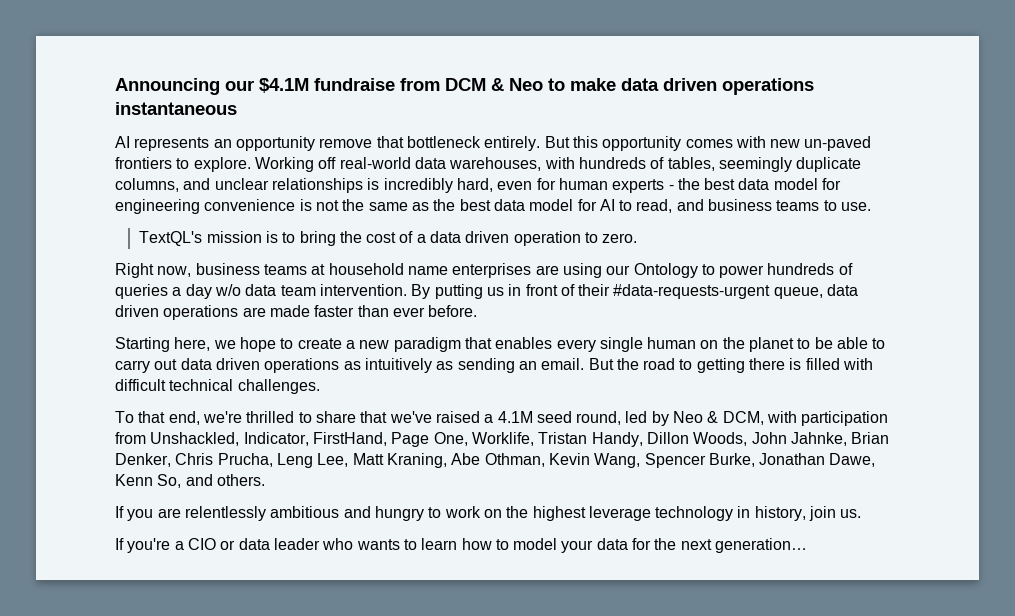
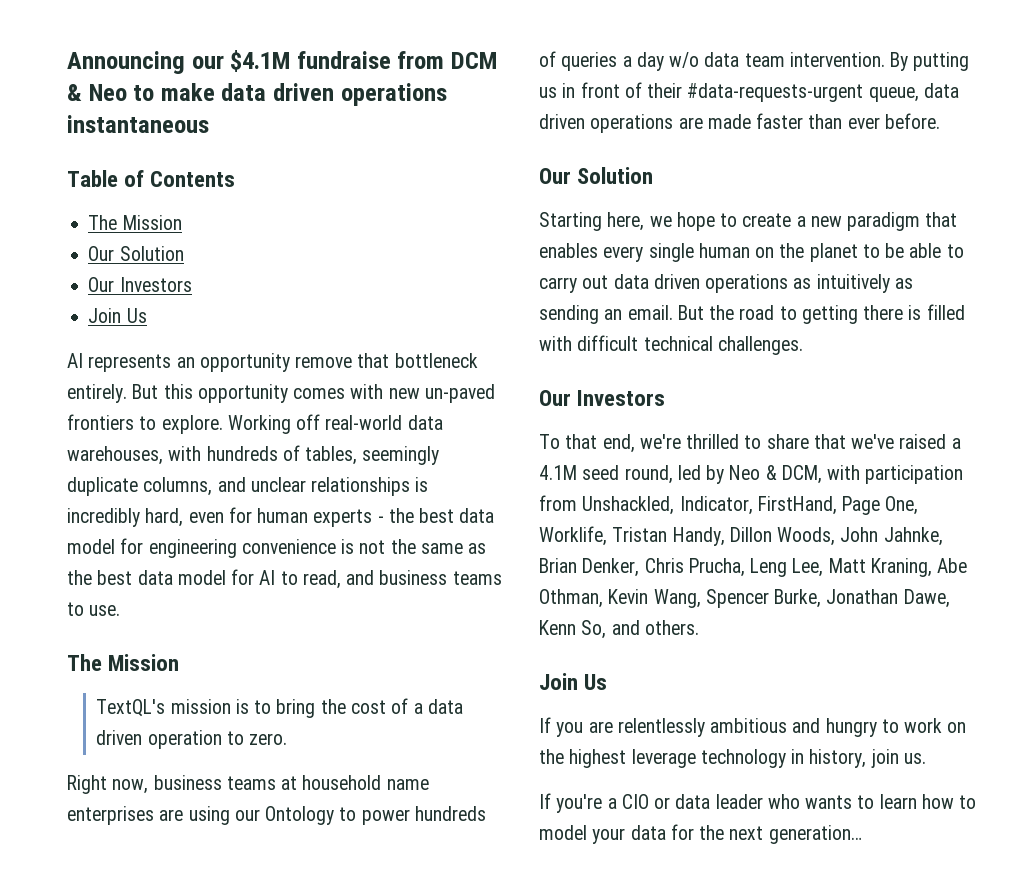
(237, 108) none -> [67,170,236,187] [88,215,182,230] [88,246,184,261] [88,277,192,292] [88,308,147,323] // Table of Contents // The Mission // Our Solution // Our Investors // Join Us
(872, 206) none -> [67,654,180,671] // The Mission
(478, 311) none -> [539,167,654,184] // Our Solution
(320, 386) none -> [539,390,666,406] // Our Investors
(265, 480) none -> [539,673,608,690] // Join Us

